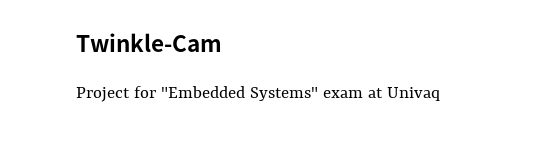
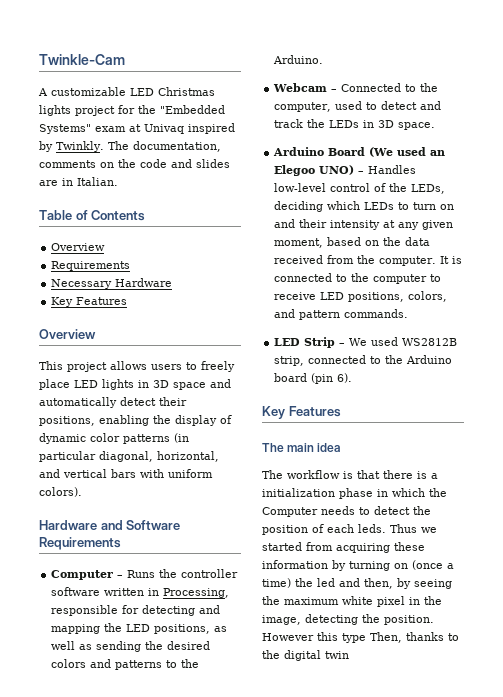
[76,86,156,102] Project for -> [38,87,215,96] [39,105,156,116] A customizable LED Christmas lights project for the
(440, 94) none -> [188,123,235,134] [39,141,221,152] [39,159,230,168] [39,177,118,186] [39,210,146,221] [51,243,106,251] [51,261,131,271] [51,278,173,289] [51,297,128,307] [39,329,96,339] [39,361,235,372] [39,379,231,390] [39,397,187,408] [39,415,232,426] [39,433,189,444] [39,451,219,462] [39,469,213,478] [39,487,82,497] [39,520,181,530] [39,537,121,550] [51,569,239,580] [51,587,230,598] [51,605,221,616] [51,623,228,634] [51,641,211,652] [51,659,200,670] [273,55,324,64] [273,83,439,92] [274,101,442,112] [274,119,436,130] [273,147,446,157] [274,165,417,176] [274,183,446,194] [274,201,455,212] [274,219,454,230] [274,237,431,248] [274,255,463,266] [274,273,442,284] [274,291,448,302] [274,309,409,320] [274,337,458,348] [274,355,453,366] [274,373,353,384] [262,406,341,419] [262,443,342,452] [262,470,438,479] [262,488,447,499] [262,506,431,517] [262,524,437,535] [262,542,425,553] [262,560,454,571] [262,578,452,589] [262,596,442,607] [262,614,434,625] [262,632,459,643] [262,650,349,661] inspired by Twinkly. The documentation, comments on the code and slides are in Italian. // Table of Contents // Overview // Requirements // Necessary Hardware // Key Features // Overview // This project allows users to freely place LED lights in 3D space and automatically detect their positions, enabling the display of dynamic color patterns (in particular diagonal, horizontal, and vertical bars with uniform colors). // Hardware and Software Requirements // Computer – Runs the controller software written in Processing, responsible for detecting and mapping the LED positions, as well as sending the desired colors and patterns to the Arduino. // Webcam – Connected to the computer, used to detect and track the LEDs in 3D space. // Arduino Board (We used an Elegoo UNO) – Handles low-level control of the LEDs, deciding which LEDs to turn on and their intensity at any given moment, based on the data received from the computer. It is connected to the computer to receive LED positions, colors, and pattern commands. // LED Strip – We used WS2812B strip, connected to the Arduino board (pin 6). // Key Features // The main idea // The workflow is that there is a initialization phase in which the Computer needs to detect the position of each leds. Thus we started from acquiring these information by turning on (once a time) the led and then, by seeing the maximum white pixel in the image, detecting the position. However this type Then, thanks to the digital twin

